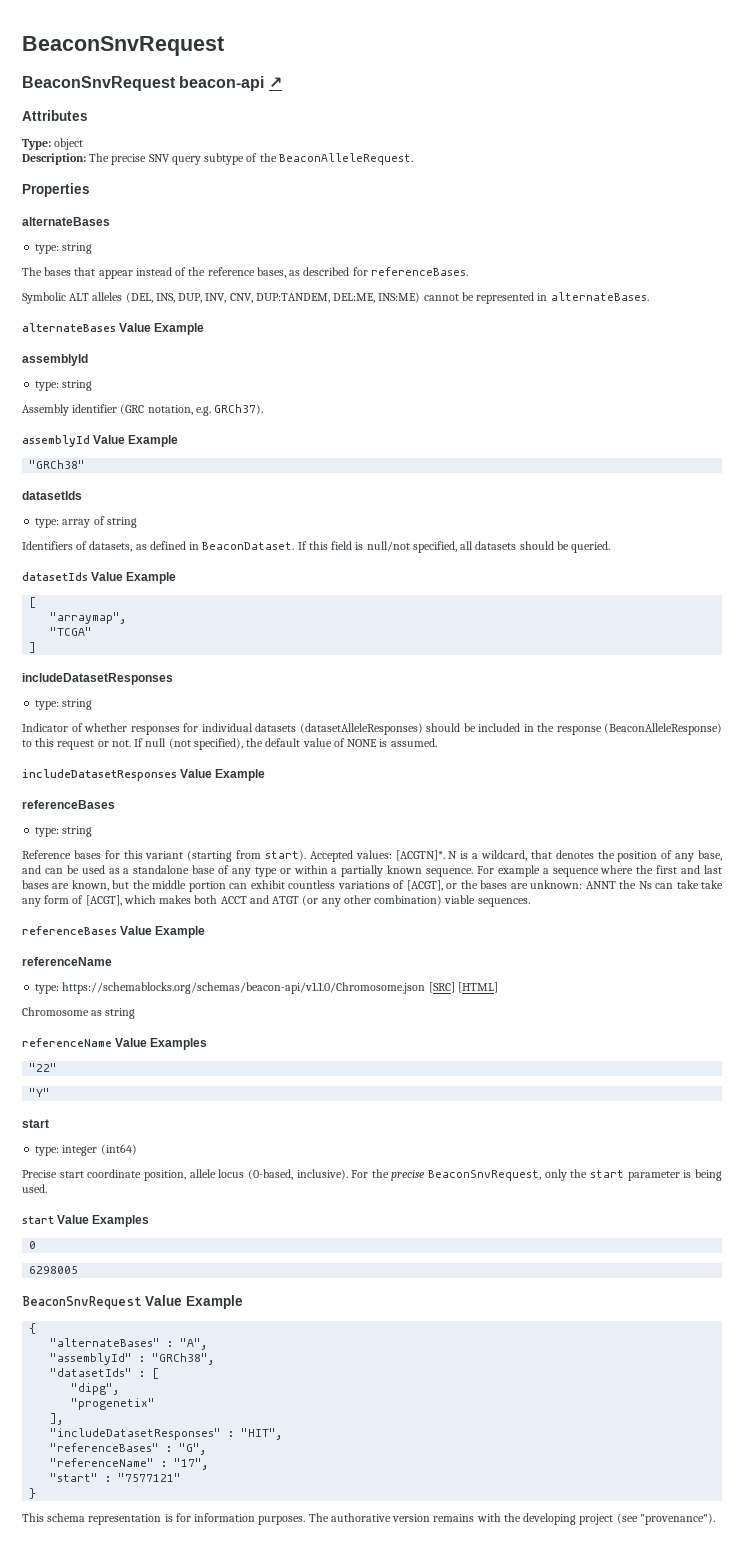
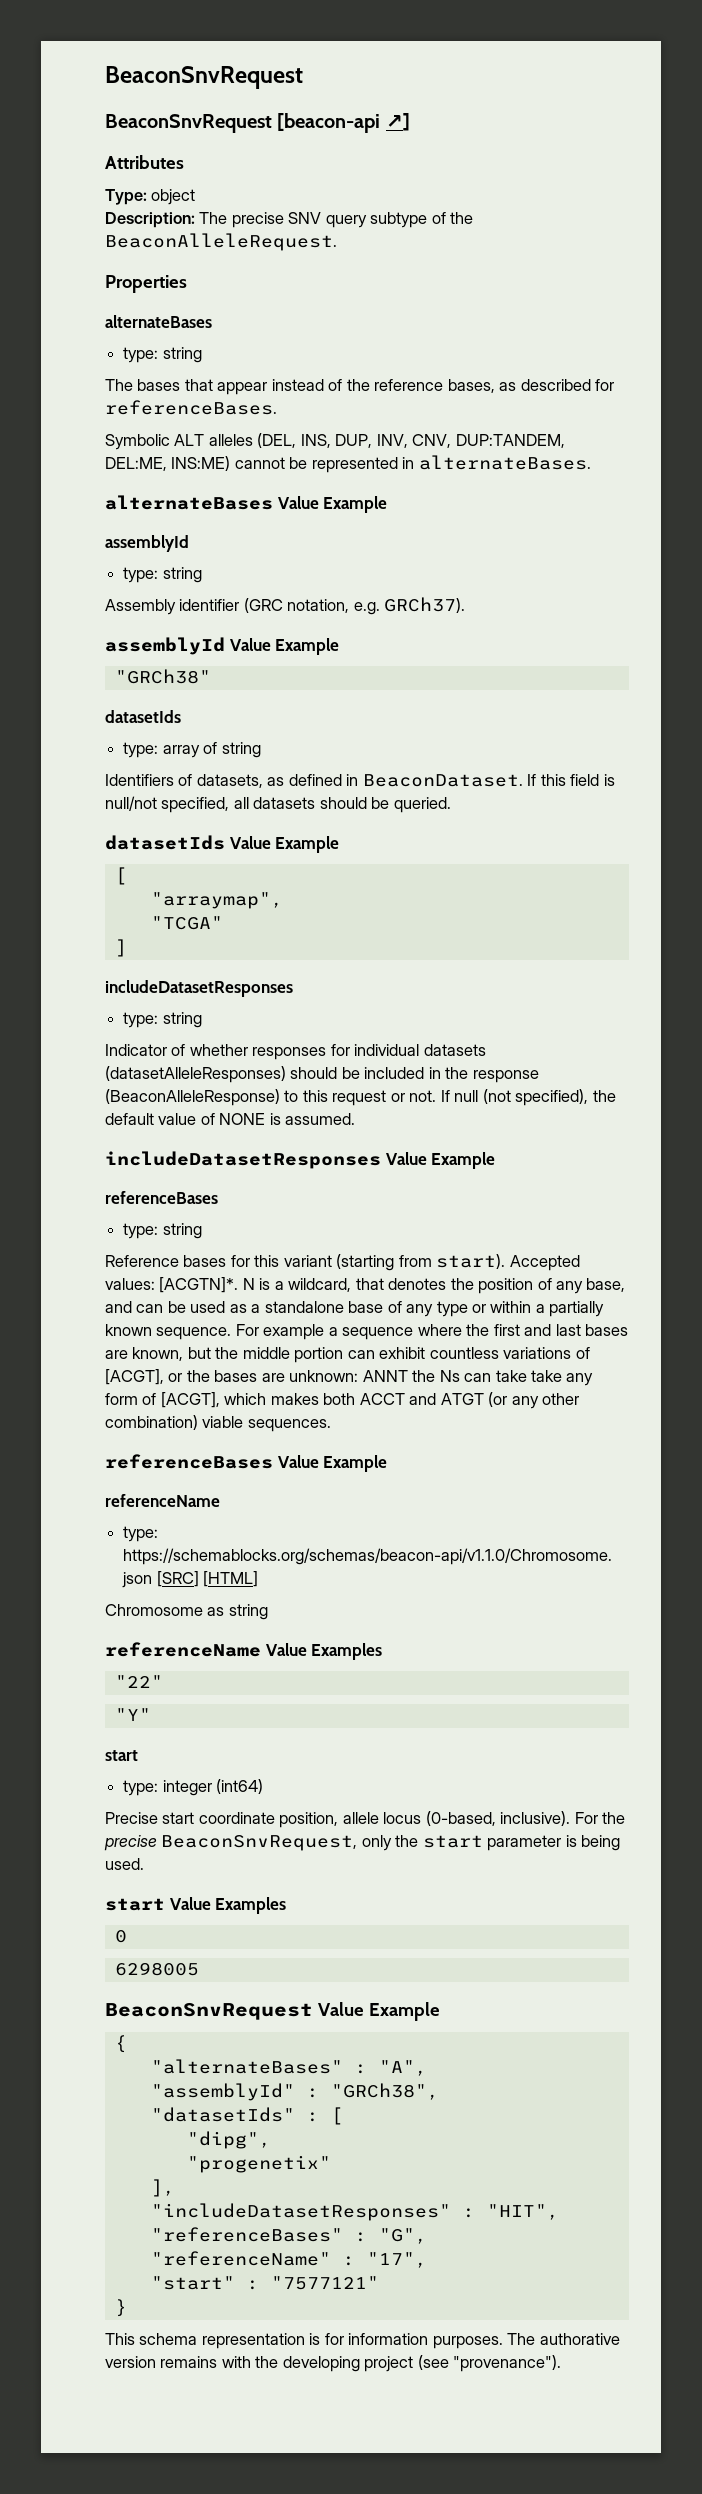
[179,76,282,91] beacon-api ↗ -> [277,113,410,133] [beacon-api ↗]

